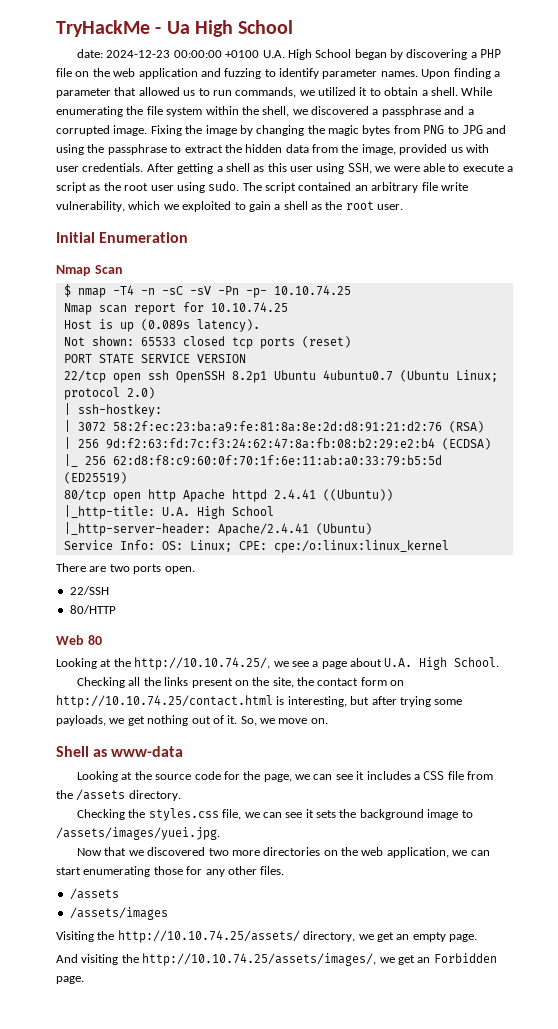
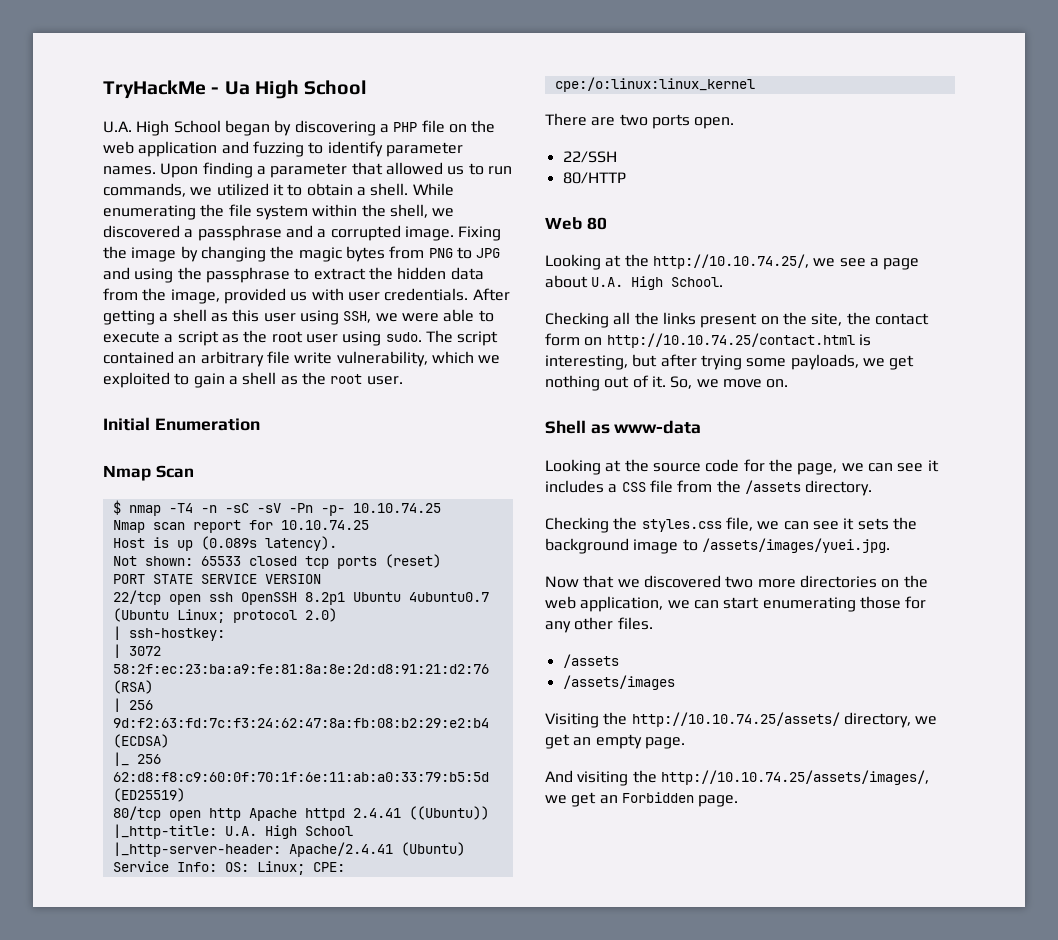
[77,49,260,58] date: 2024-12-23 00:00:00 +0100 -> (368, 87) none

